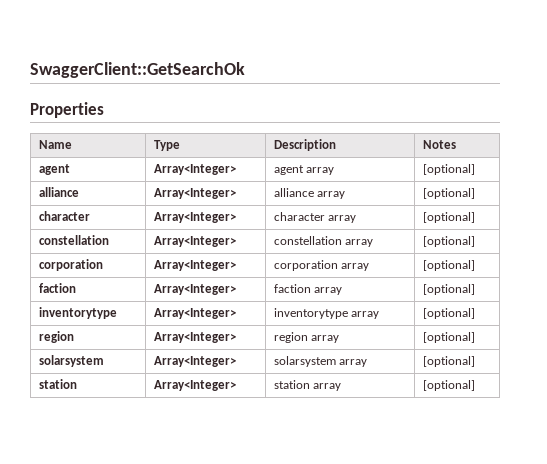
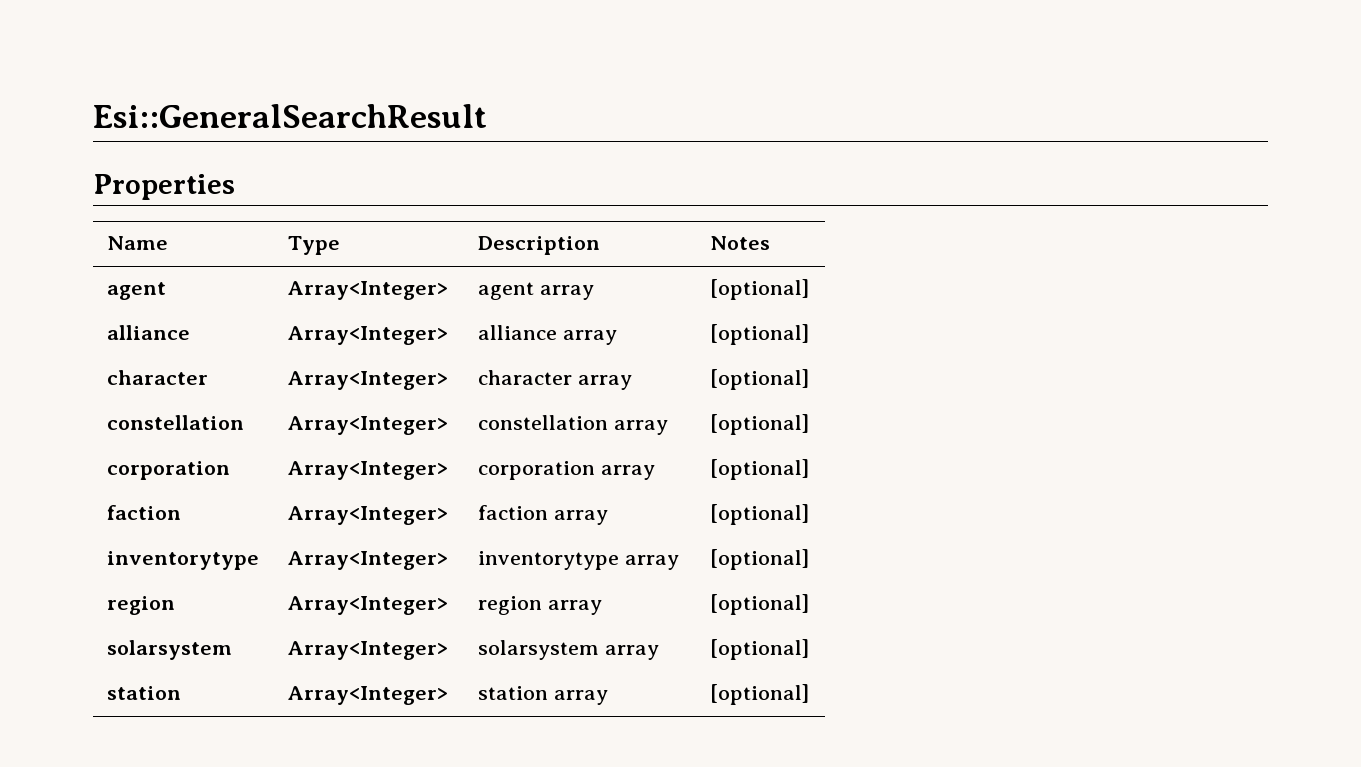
[30,62,245,78] SwaggerClient::GetSearchOk -> [93,104,487,128] Esi::GeneralSearchResult

